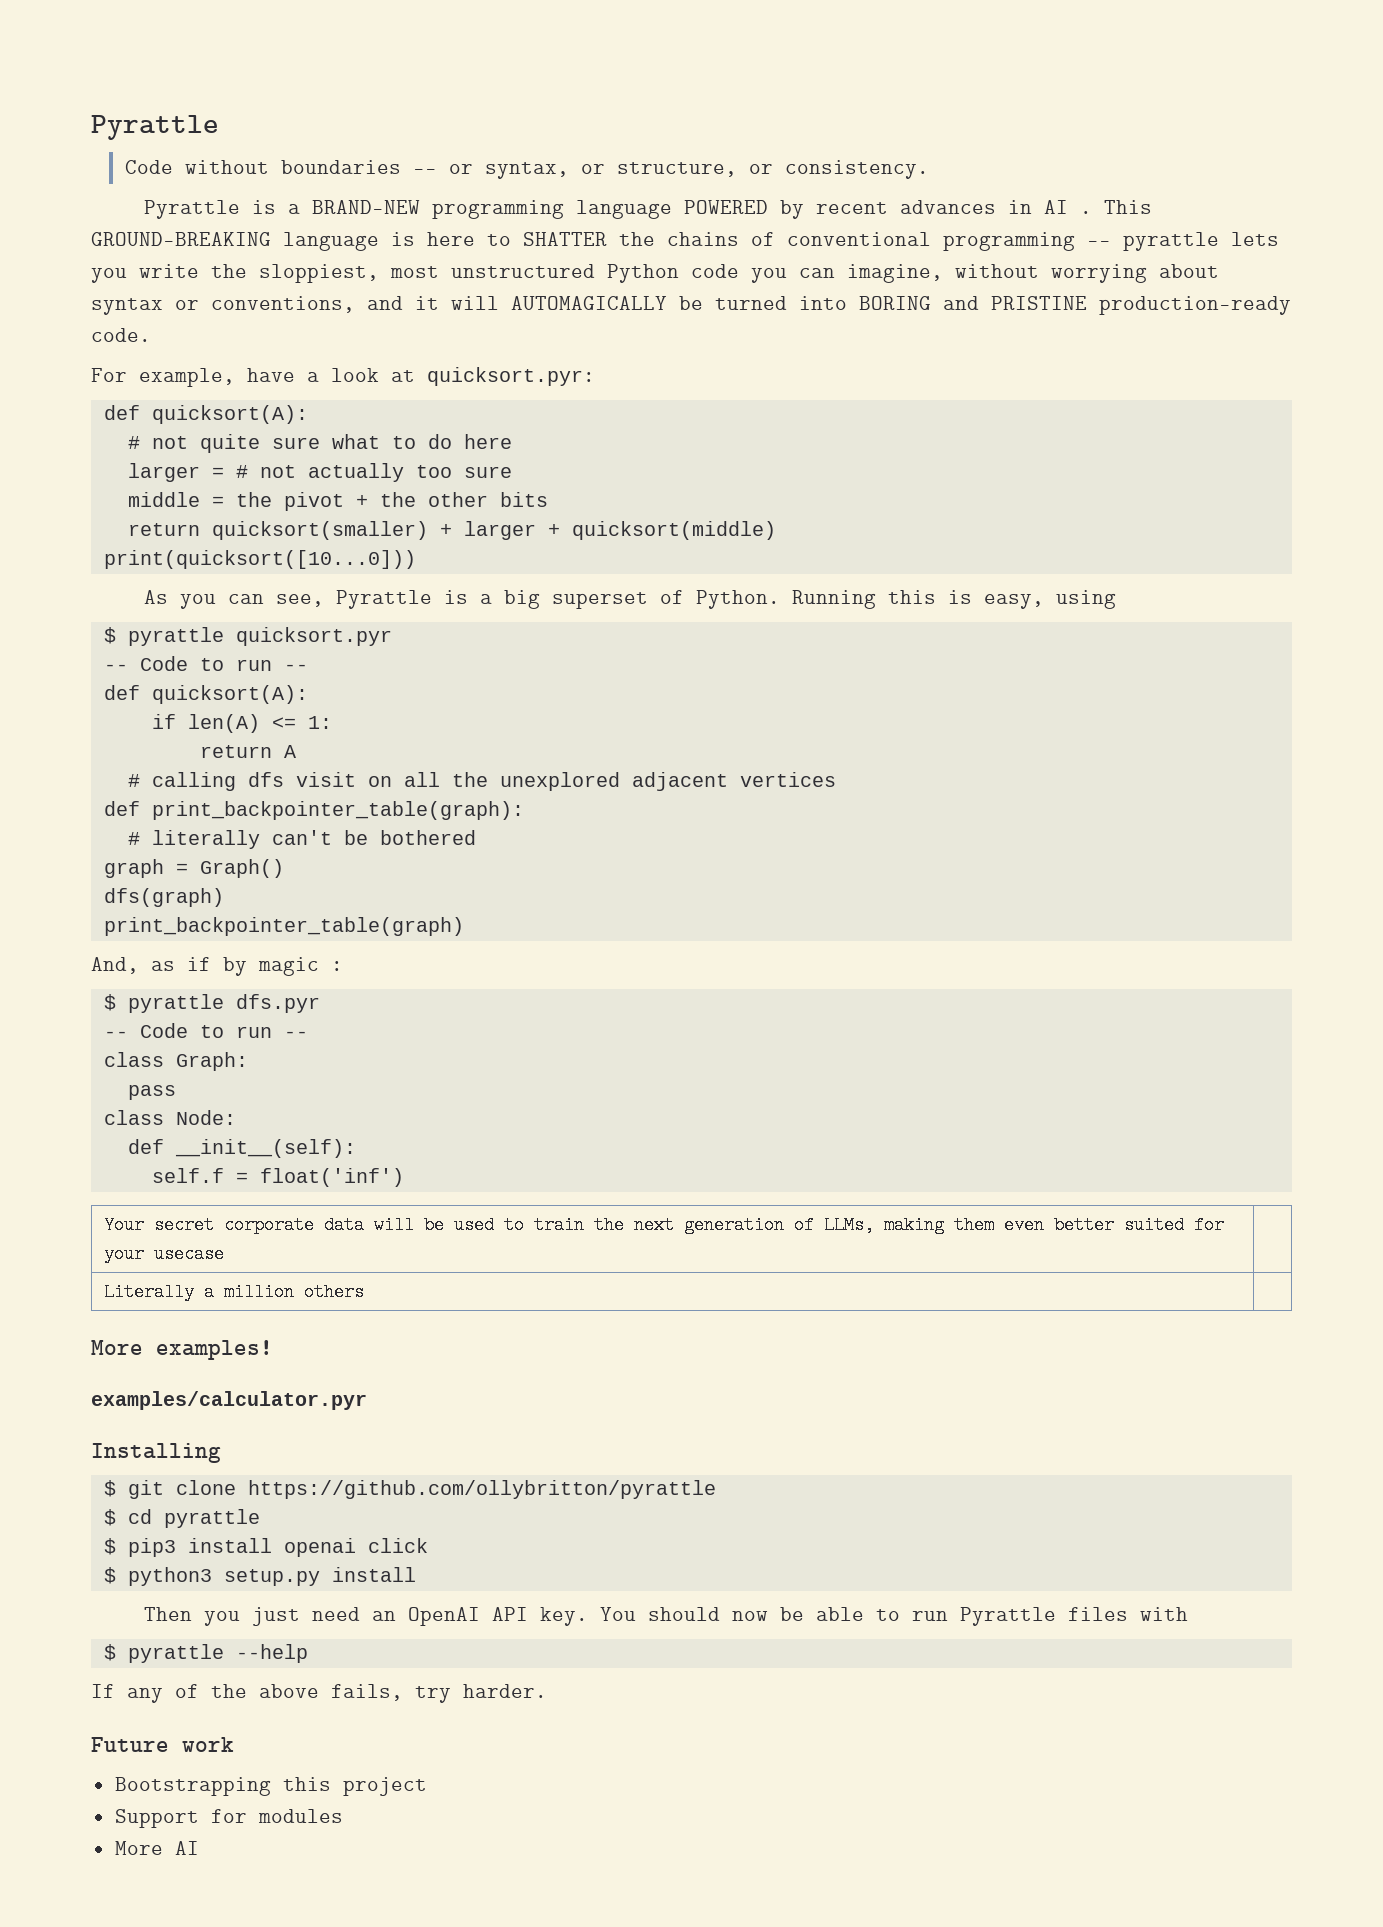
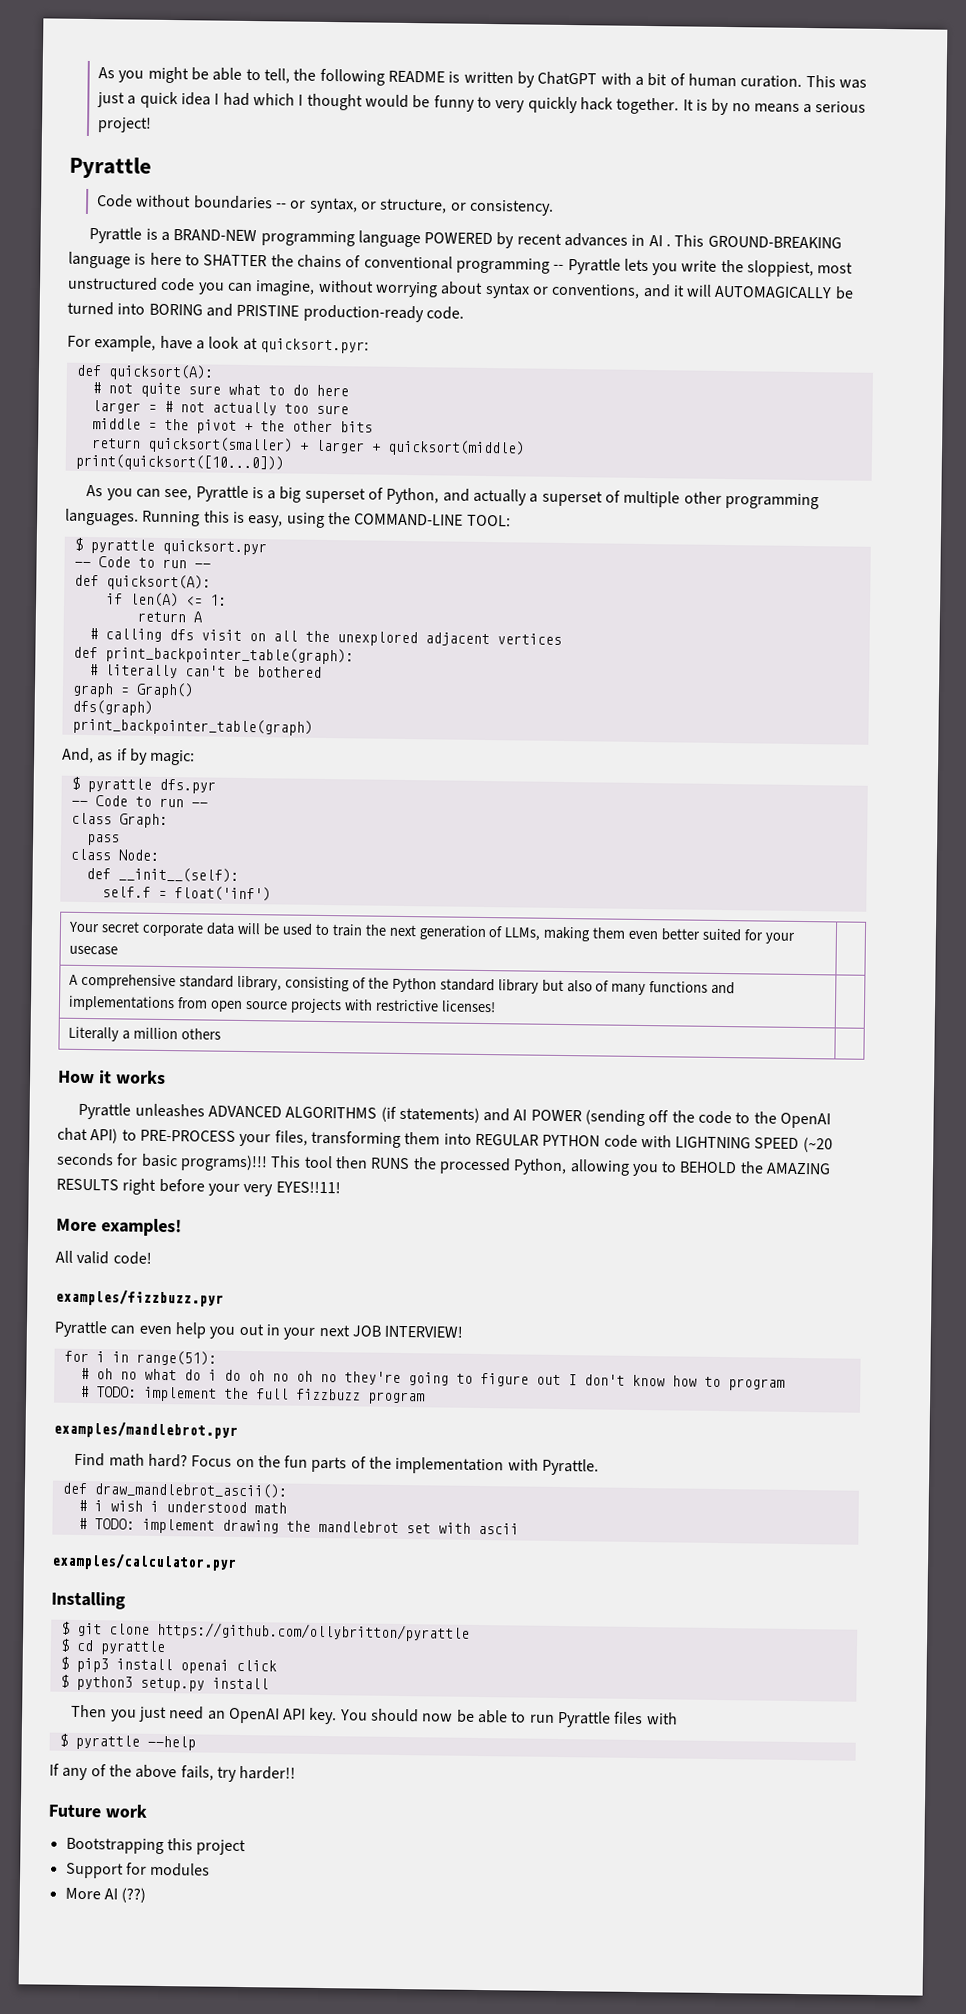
(91, 127) none -> [98,66,867,89] [97,91,867,116] [97,117,153,133] As you might be able to tell, the following README is written by ChatGPT with a bit of human curation. This was just a quick idea I had which I thought would be funny to very quickly hack together. It is by no means a serious project! //
[1123,232,1219,251] pyrattle -> [567,258,621,275] Pyrattle
[607,264,679,283] Python -> (158, 283) none
[696,590,781,609] Python. -> [386,487,820,510] [65,508,139,526] Python, and actually a superset of multiple other programming languages.
(1117, 599) none -> [327,512,511,527] the COMMAND-LINE TOOL:
[258,957,343,976] magic : -> [150,749,196,766] magic:
[104,1283,365,1301] [91,1340,273,1360] Literally a million others | // More examples! -> [69,973,736,996] [68,995,496,1014] [68,1026,222,1042] [58,1070,166,1085] [78,1102,832,1129] [57,1127,833,1153] [56,1152,832,1177] [56,1178,341,1197] [56,1218,182,1237] [55,1250,152,1265] [55,1288,224,1307] [54,1320,464,1340] [63,1350,217,1366] [79,1367,785,1391] [79,1385,425,1405] [53,1420,238,1439] [74,1452,600,1476] [61,1482,287,1499] [77,1499,287,1514] [77,1517,519,1535] A comprehensive standard library, consisting of the Python standard library but also of many functions and implementations from open source projects with restrictive licenses! | // Literally a million others | // How it works // Pyrattle unleashes ADVANCED ALGORITHMS (if statements) and AI POWER (sending off the code to the OpenAI chat API) to PRE-PROCESS your files, transforming them into REGULAR PYTHON code with LIGHTNING SPEED (~20 seconds for basic programs)!!! This tool then RUNS the processed Python, allowing you to BEHOLD the AMAZING RESULTS right before your very EYES!!11! // More examples! // All valid code! // examples/fizzbuzz.pyr // Pyrattle can even help you out in your next JOB INTERVIEW! // for i in range(51): // # oh no what do i do oh no oh no they're going to figure out I don't know how to program // # TODO: implement the full fizzbuzz program // examples/mandlebrot.pyr // Find math hard? Focus on the fun parts of the implementation with Pyrattle. // def draw_mandlebrot_ascii(): // # i wish i understood math // # TODO: implement drawing the mandlebrot set with ascii
[463,1684,547,1698] harder. -> [239,1765,297,1780] harder!!
(199, 1848) none -> [121,1887,147,1903] (??)

